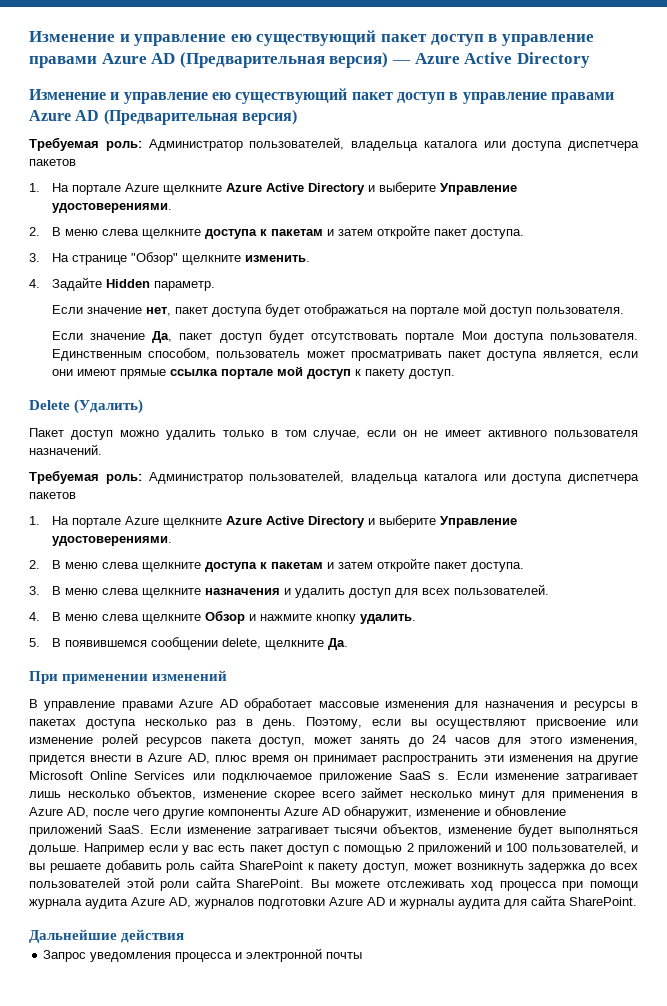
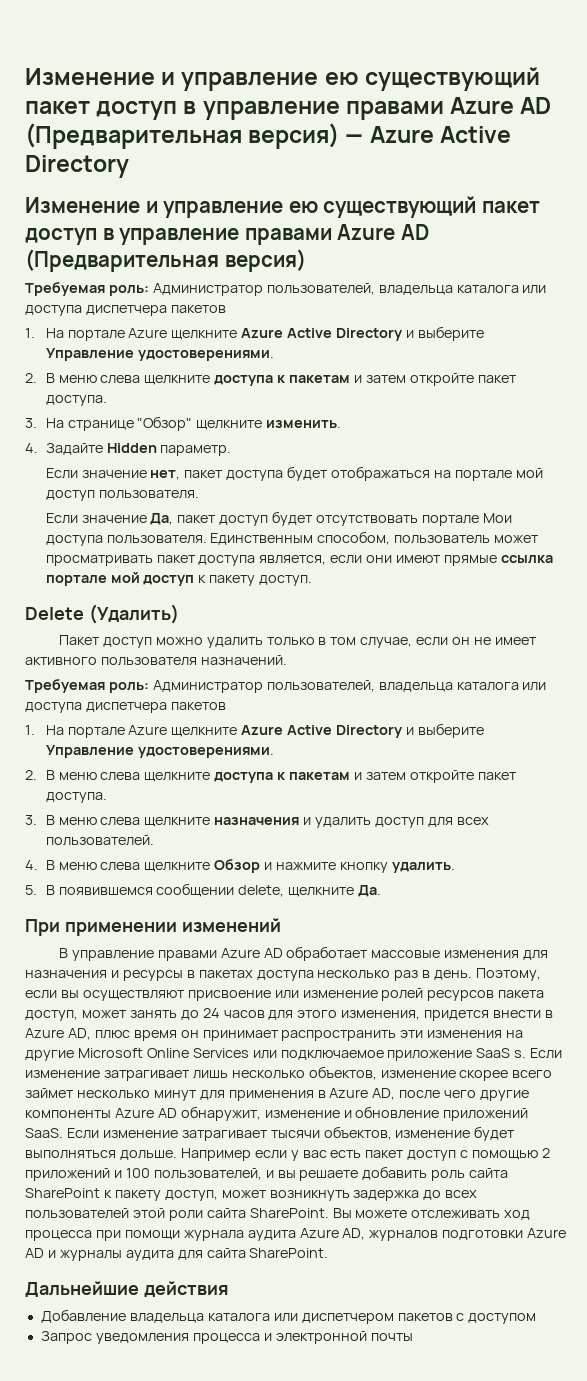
(185, 936) none -> [40,1309,537,1324] // Добавление владельца каталога или диспетчером пакетов с доступом

